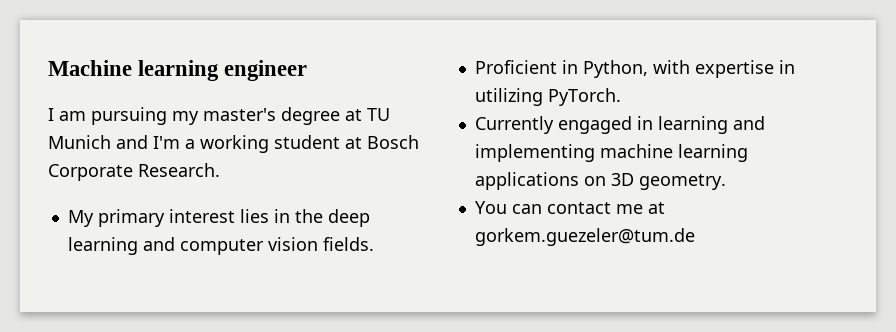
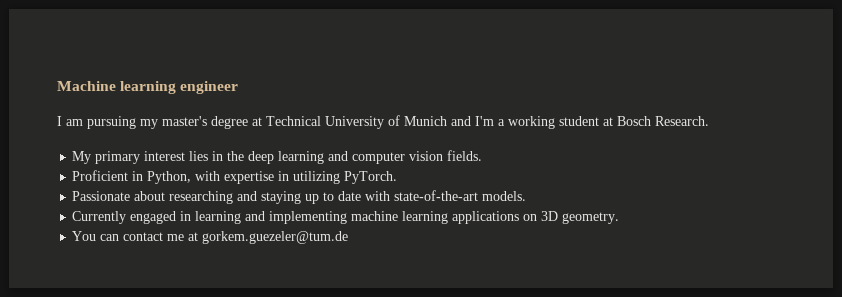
[367,108,390,121] TU -> [266,115,400,129] Technical University of
[48,164,133,181] Corporate -> (651, 121) none
(621, 97) none -> [72,190,527,204] // Passionate about researching and staying up to date with state-of-the-art models.

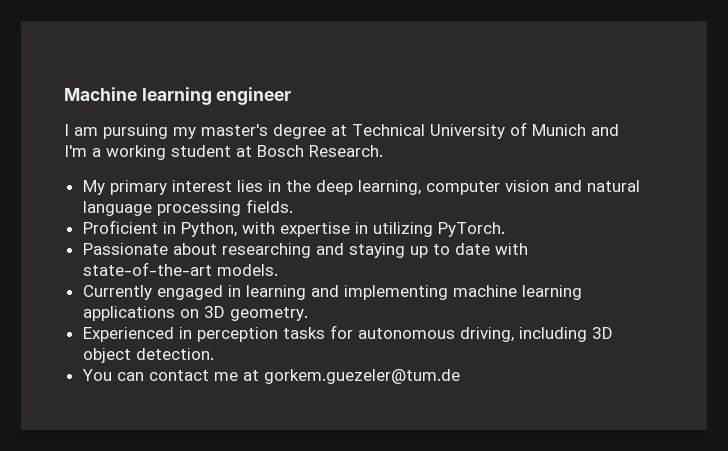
[278,151,444,164] learning and computer vision -> [357,180,640,195] [82,201,241,216] learning, computer vision and natural language processing
(620, 218) none -> [82,325,613,342] [82,348,214,363] // Experienced in perception tasks for autonomous driving, including 3D object detection.

